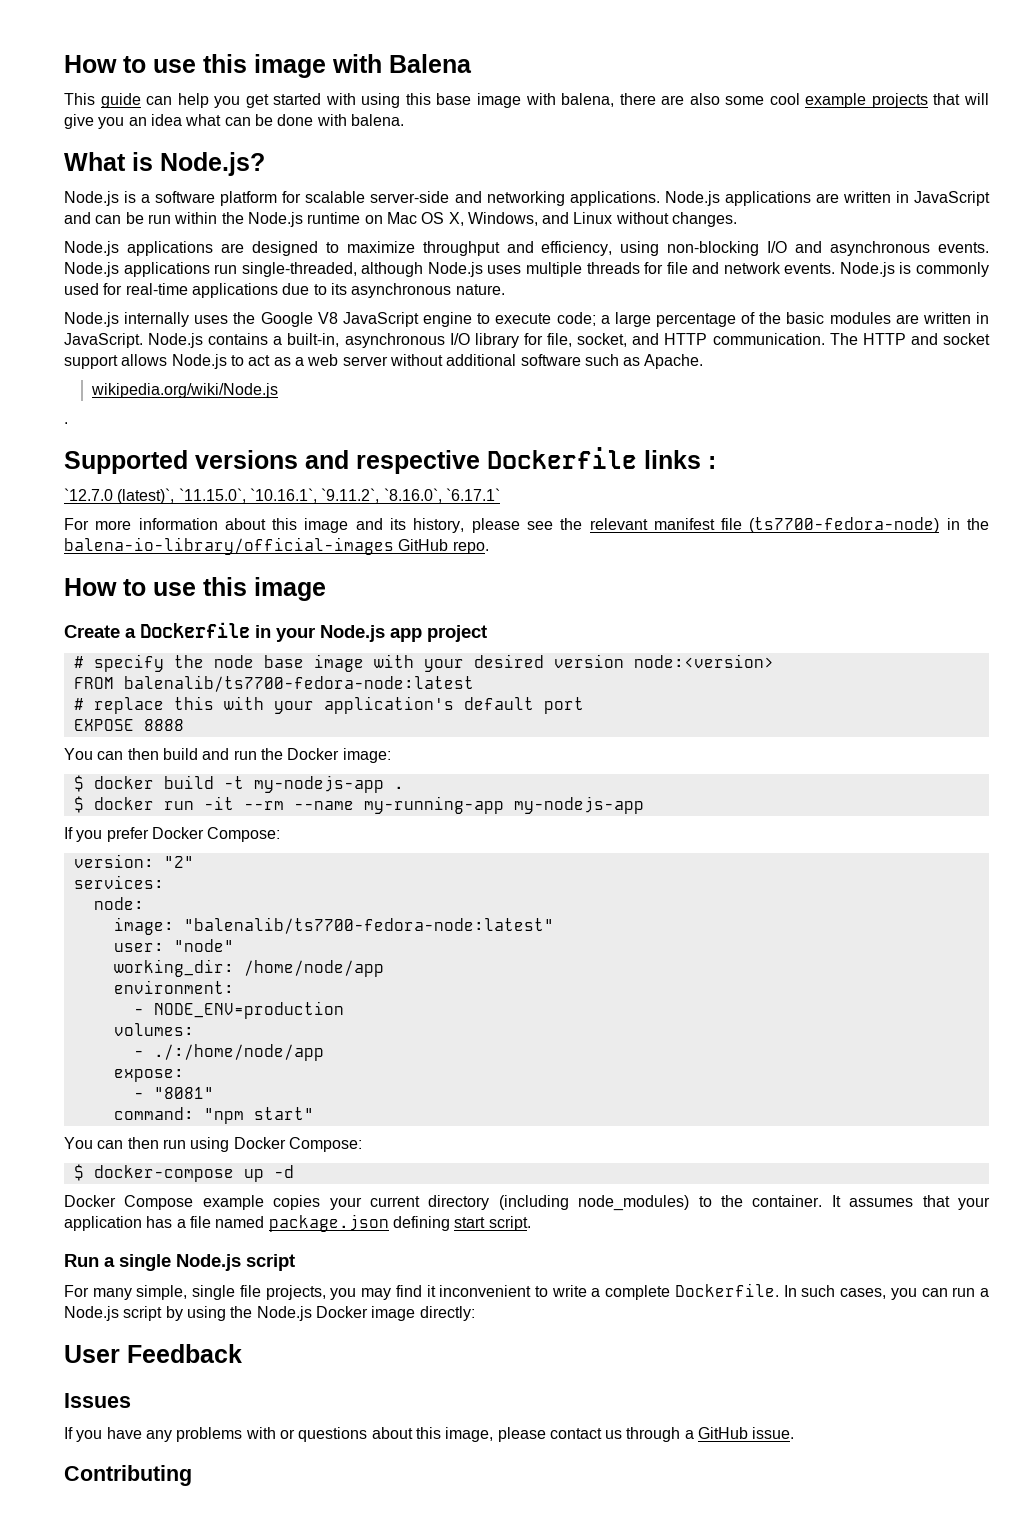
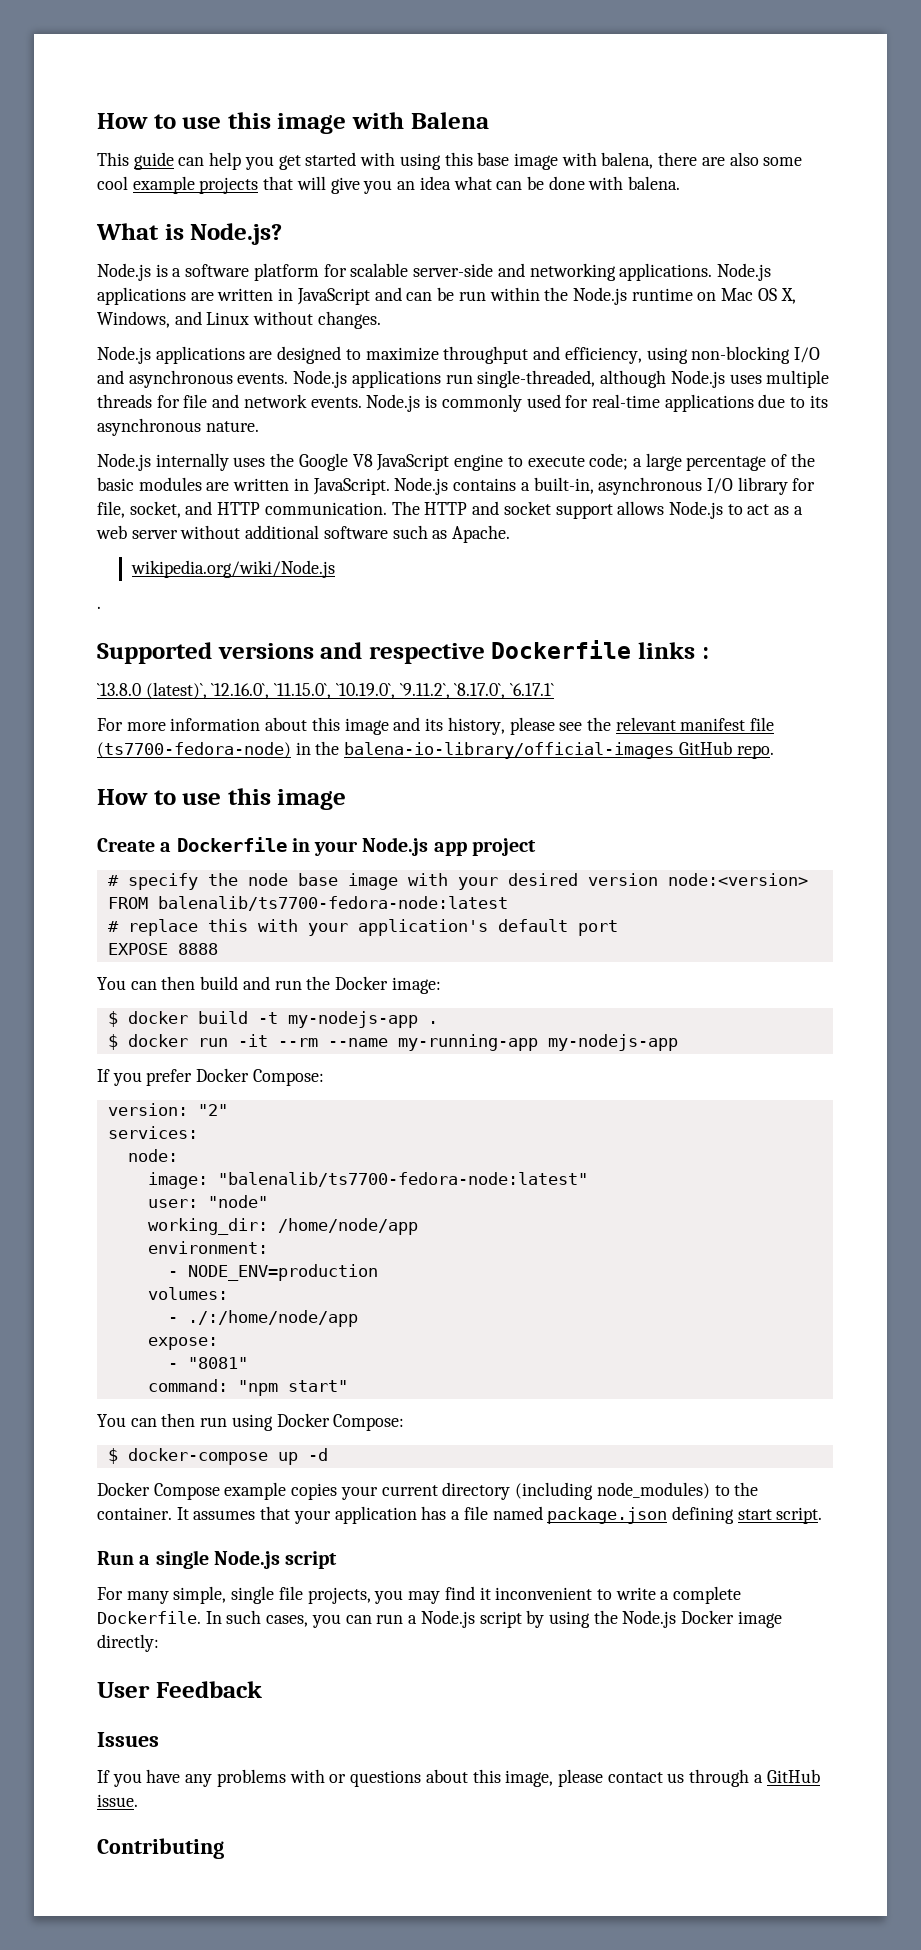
[64,488,442,504] `12.7.0 (latest)`, `11.15.0`, `10.16.1`, `9.11.2`, `8.16.0`, -> [97,682,506,699] `13.8.0 (latest)`, `12.16.0`, `11.15.0`, `10.19.0`, `9.11.2`, `8.17.0`,

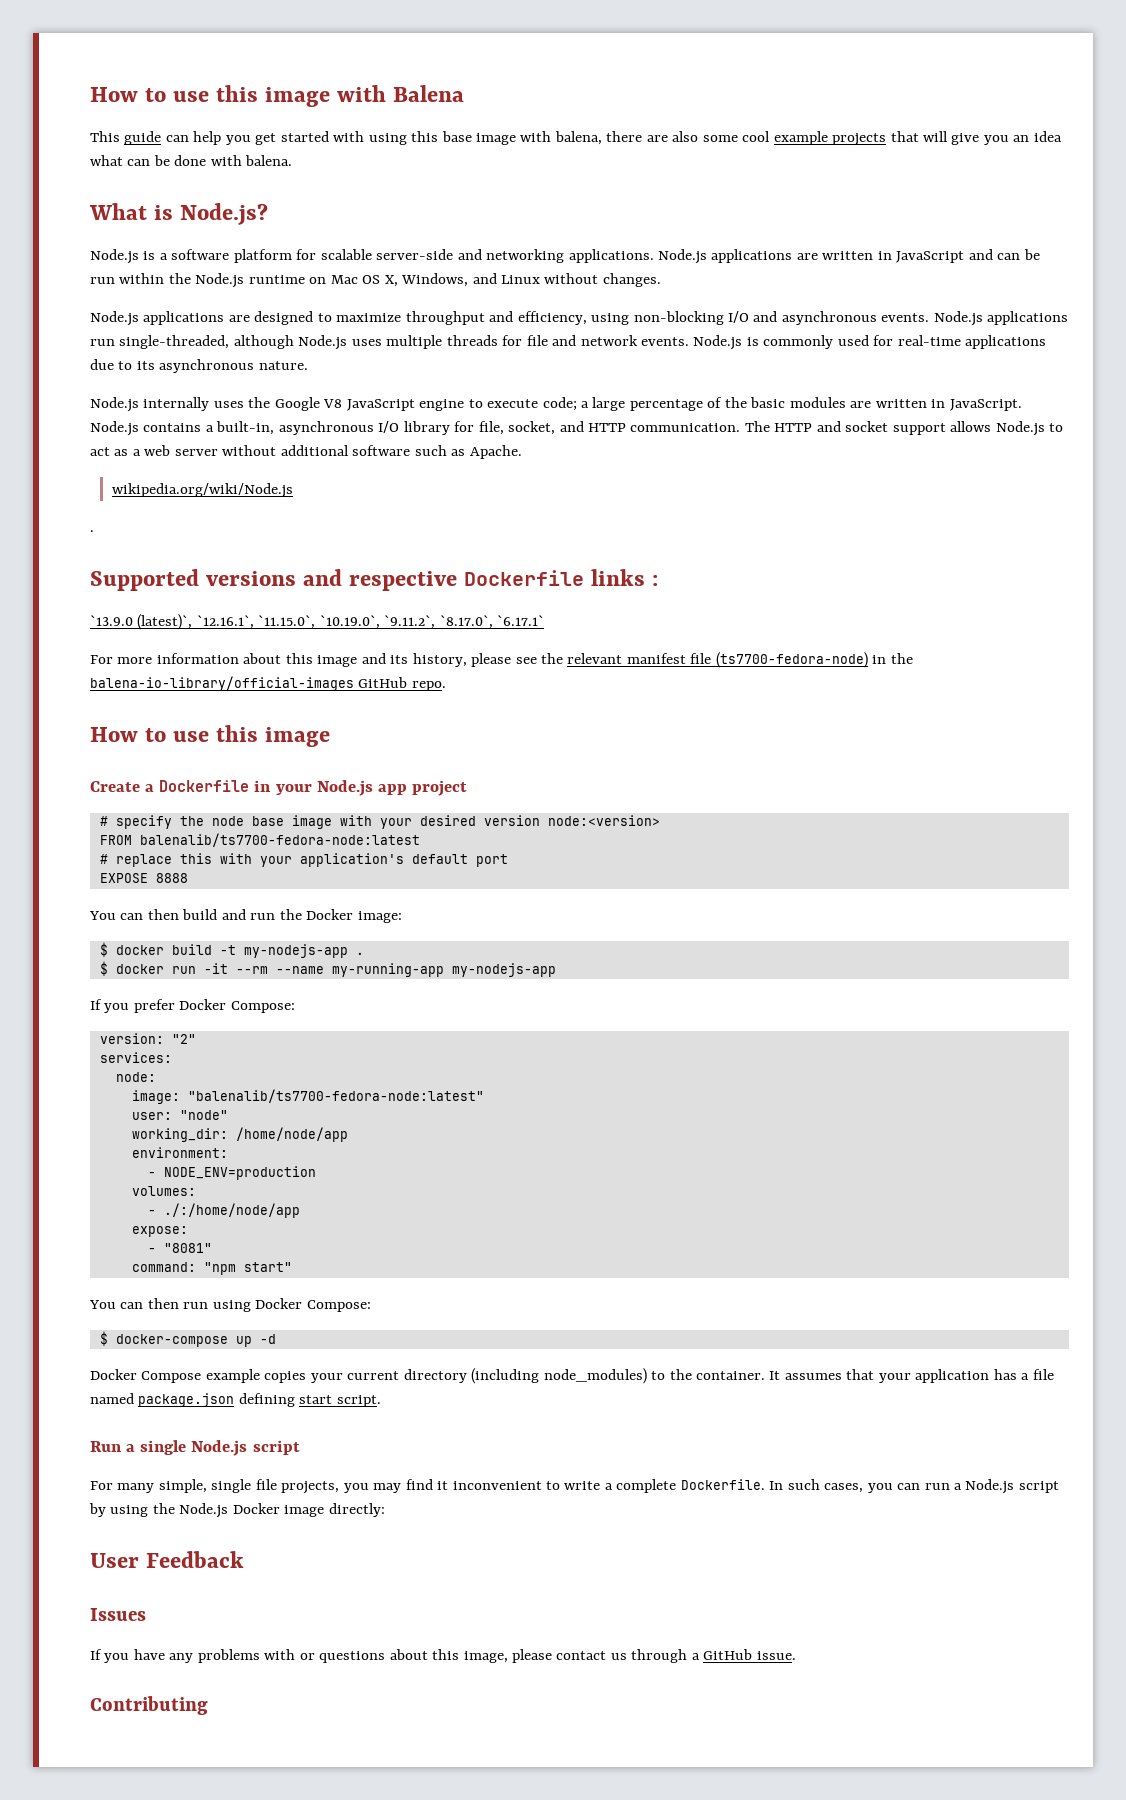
[97,682,270,699] `13.8.0 (latest)`, `12.16.0`, -> [90,614,254,630] `13.9.0 (latest)`, `12.16.1`,

